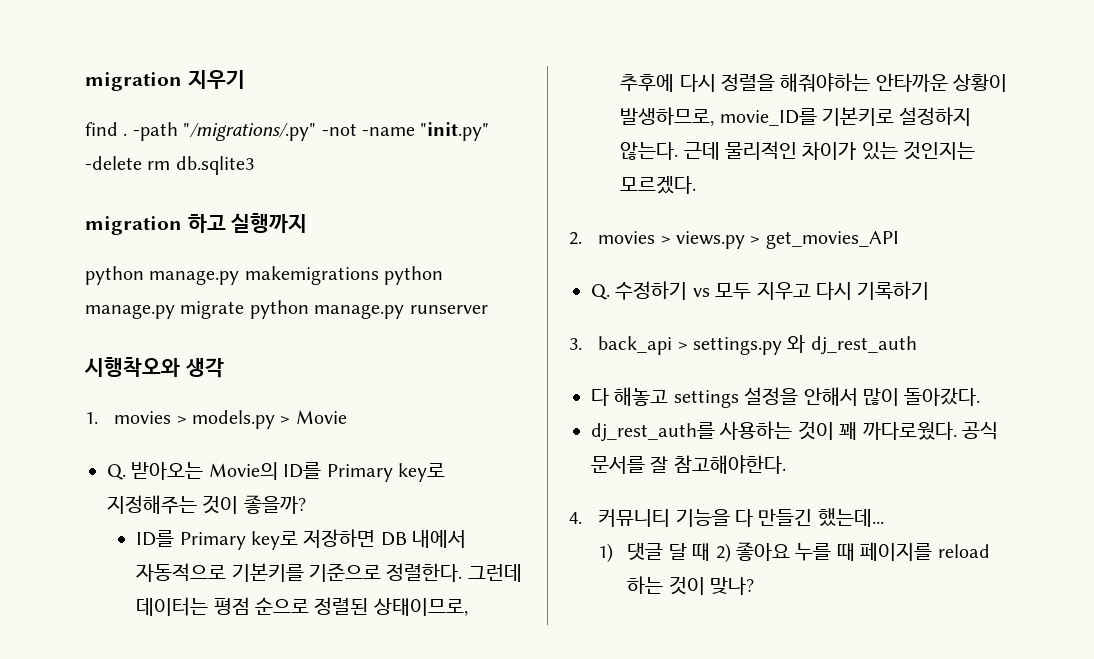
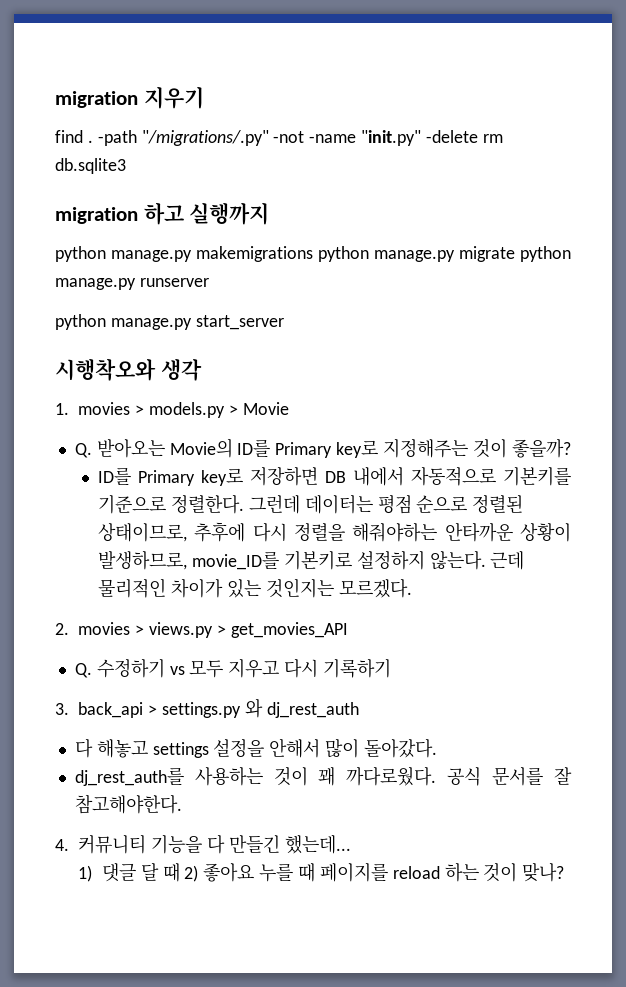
(488, 309) none -> [55,314,284,330] // python manage.py start_server

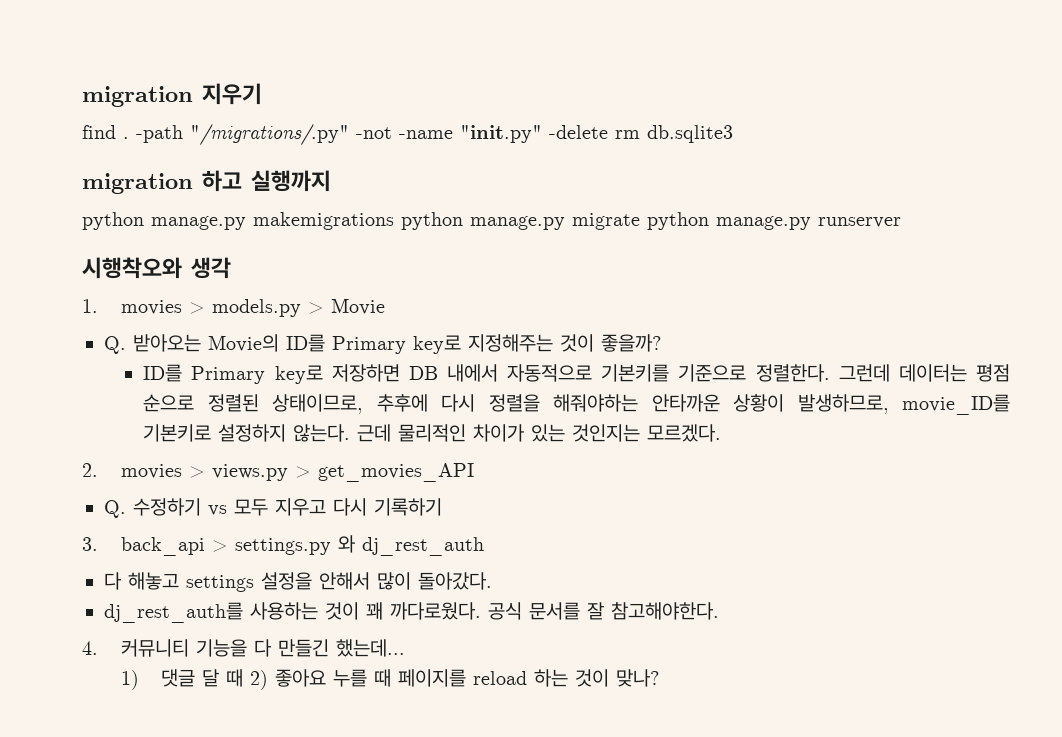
[55,314,284,330] // python manage.py start_server -> (901, 222) none

